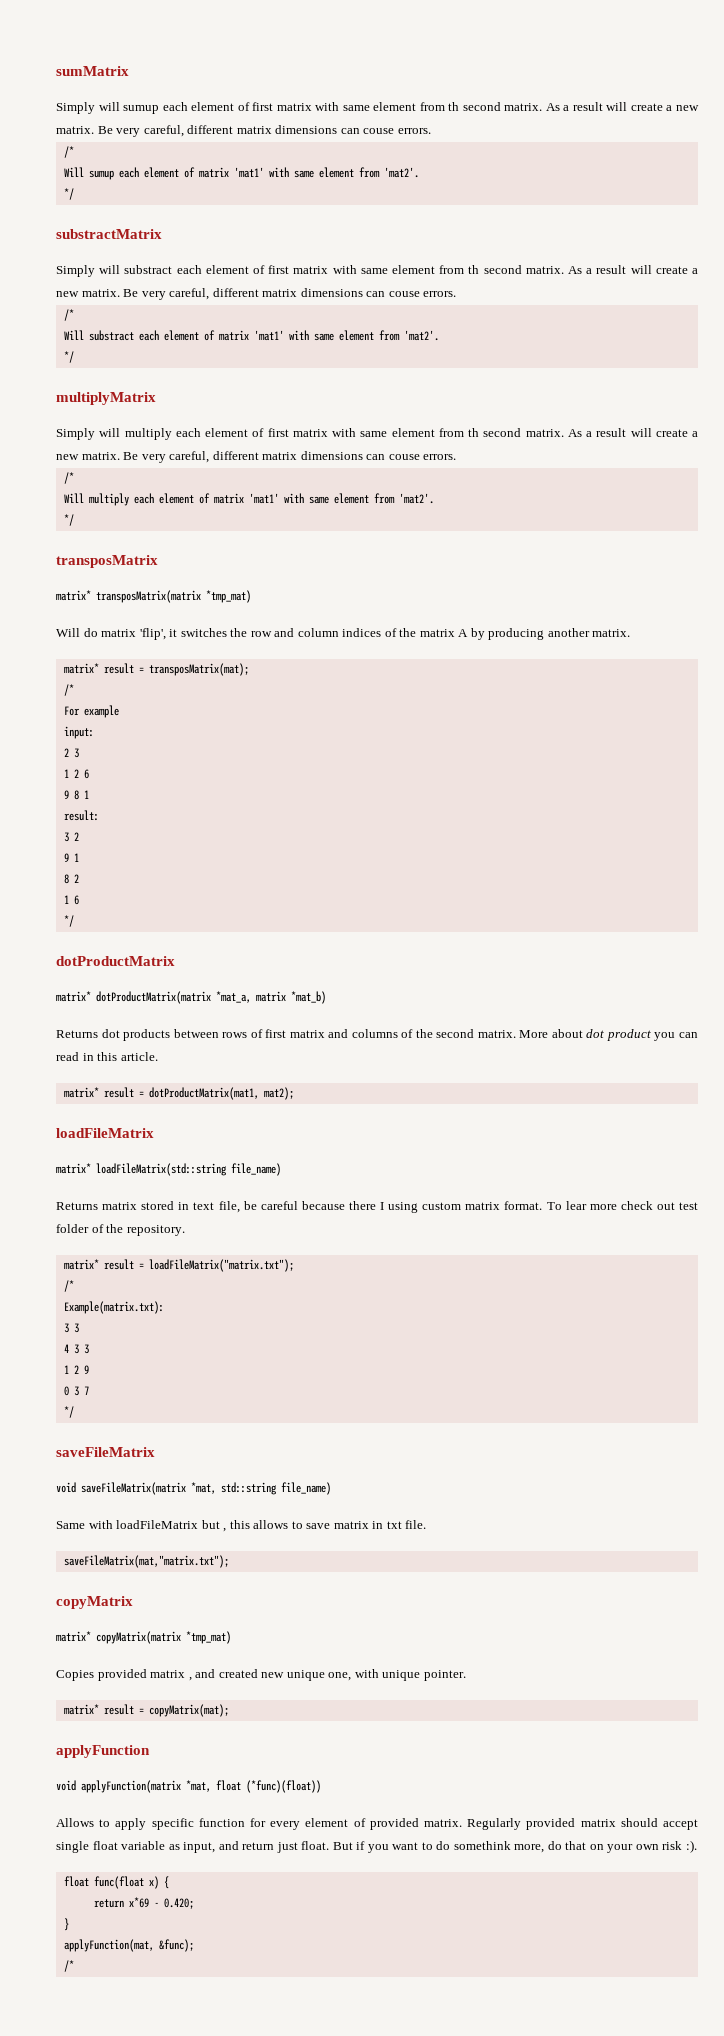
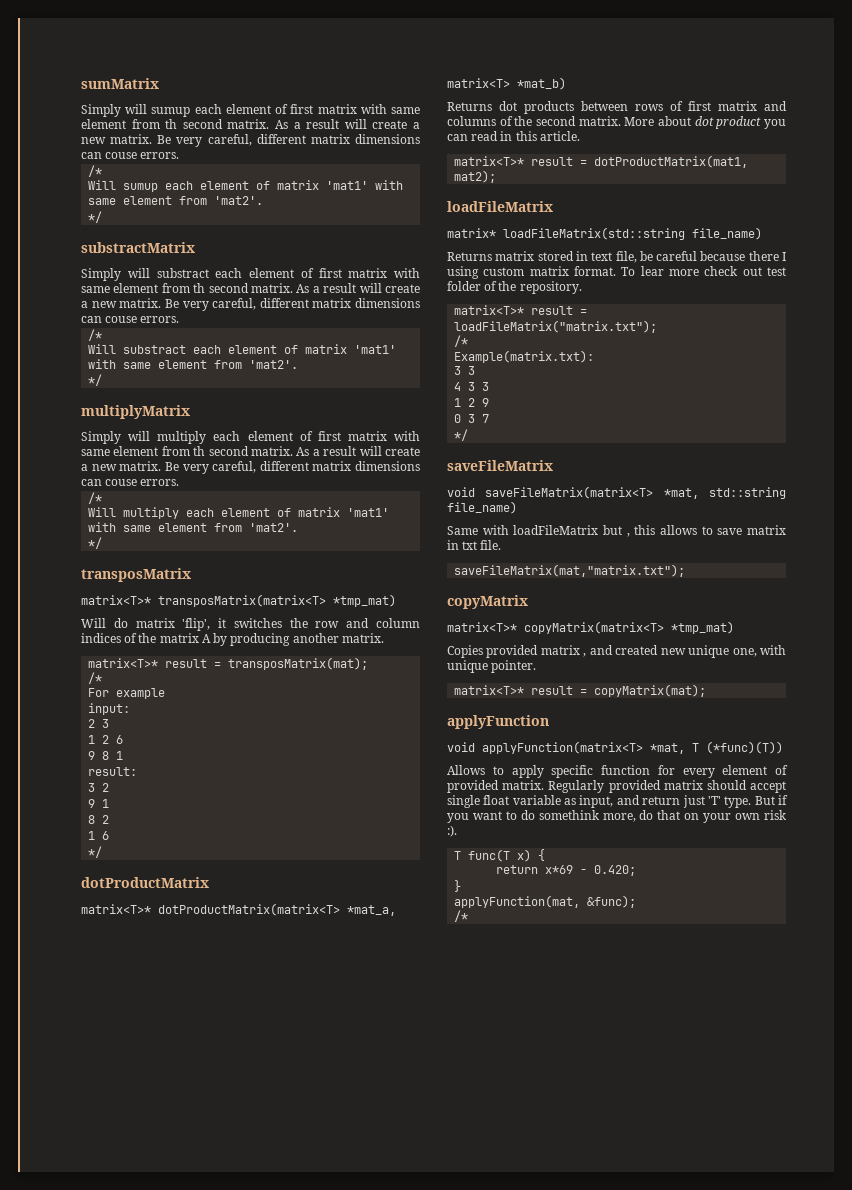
[56,590,201,603] matrix* transposMatrix(matrix -> [81,594,326,607] matrix<T>* transposMatrix(matrix<T>
[63,663,99,674] matrix* -> [88,658,159,668] matrix<T>*
[56,991,286,1004] matrix* dotProductMatrix(matrix *mat_a, matrix -> [81,903,396,916] [447,78,510,88] matrix<T>* dotProductMatrix(matrix<T> *mat_a, matrix<T>
[63,1087,99,1098] matrix* -> [454,156,525,166] matrix<T>*
[63,1259,99,1270] matrix* -> [454,305,525,315] matrix<T>*
[81,1482,186,1495] saveFileMatrix(matrix -> [485,486,654,499] saveFileMatrix(matrix<T>
[56,1631,181,1644] matrix* copyMatrix(matrix -> [447,621,664,634] matrix<T>* copyMatrix(matrix<T>
[63,1704,99,1715] matrix* -> [454,685,525,695] matrix<T>*
[81,1780,321,1793] applyFunction(matrix *mat, float (*func)(float)) -> [482,741,783,754] applyFunction(matrix<T> *mat, T (*func)(T))
[301,1841,330,1850] float. -> [707,796,752,808] 'T' type.
[63,1876,144,1889] float func(float -> [454,849,511,862] T func(T

